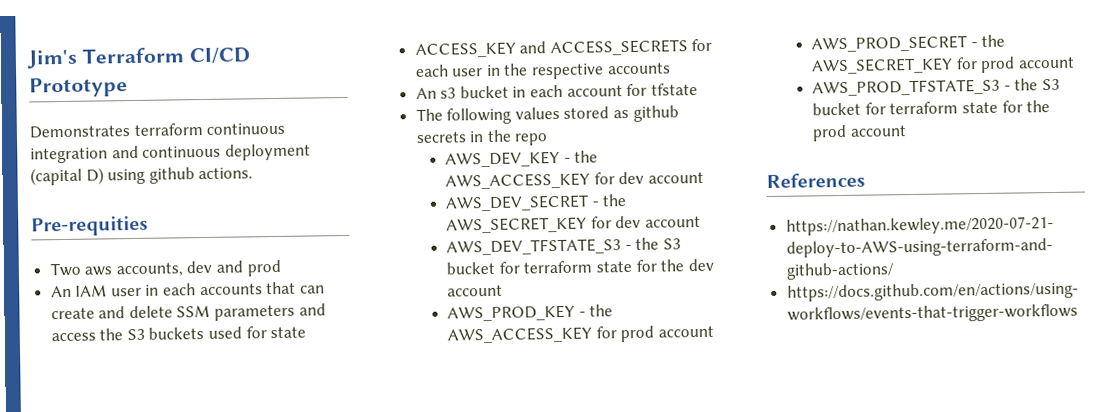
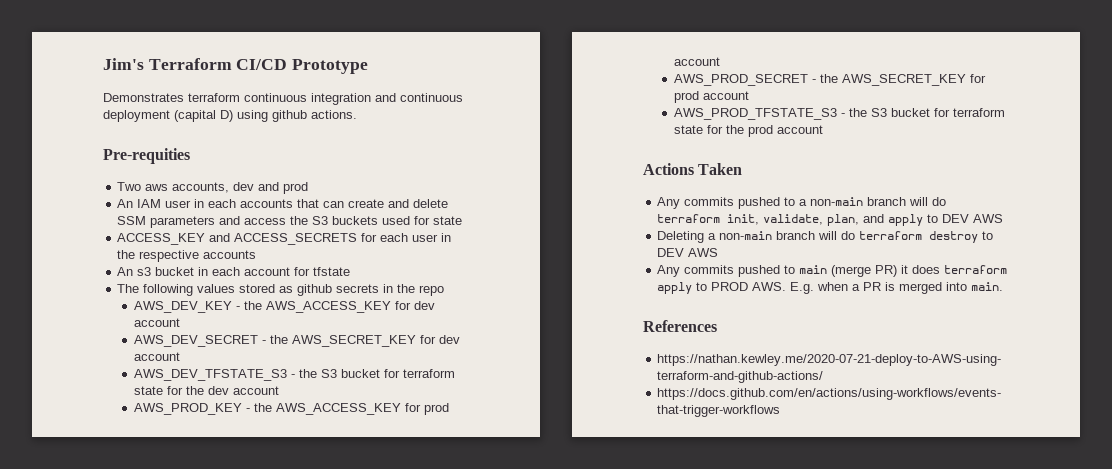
(907, 131) none -> [643,163,743,175] [657,197,947,209] [657,214,1004,226] [657,231,994,243] [657,248,719,257] [657,265,1008,277] [657,282,1004,294] // Actions Taken // Any commits pushed to a non-main branch will do terraform init, validate, plan, and apply to DEV AWS // Deleting a non-main branch will do terraform destroy to DEV AWS // Any commits pushed to main (merge PR) it does terraform apply to PROD AWS. E.g. when a PR is merged into main.

